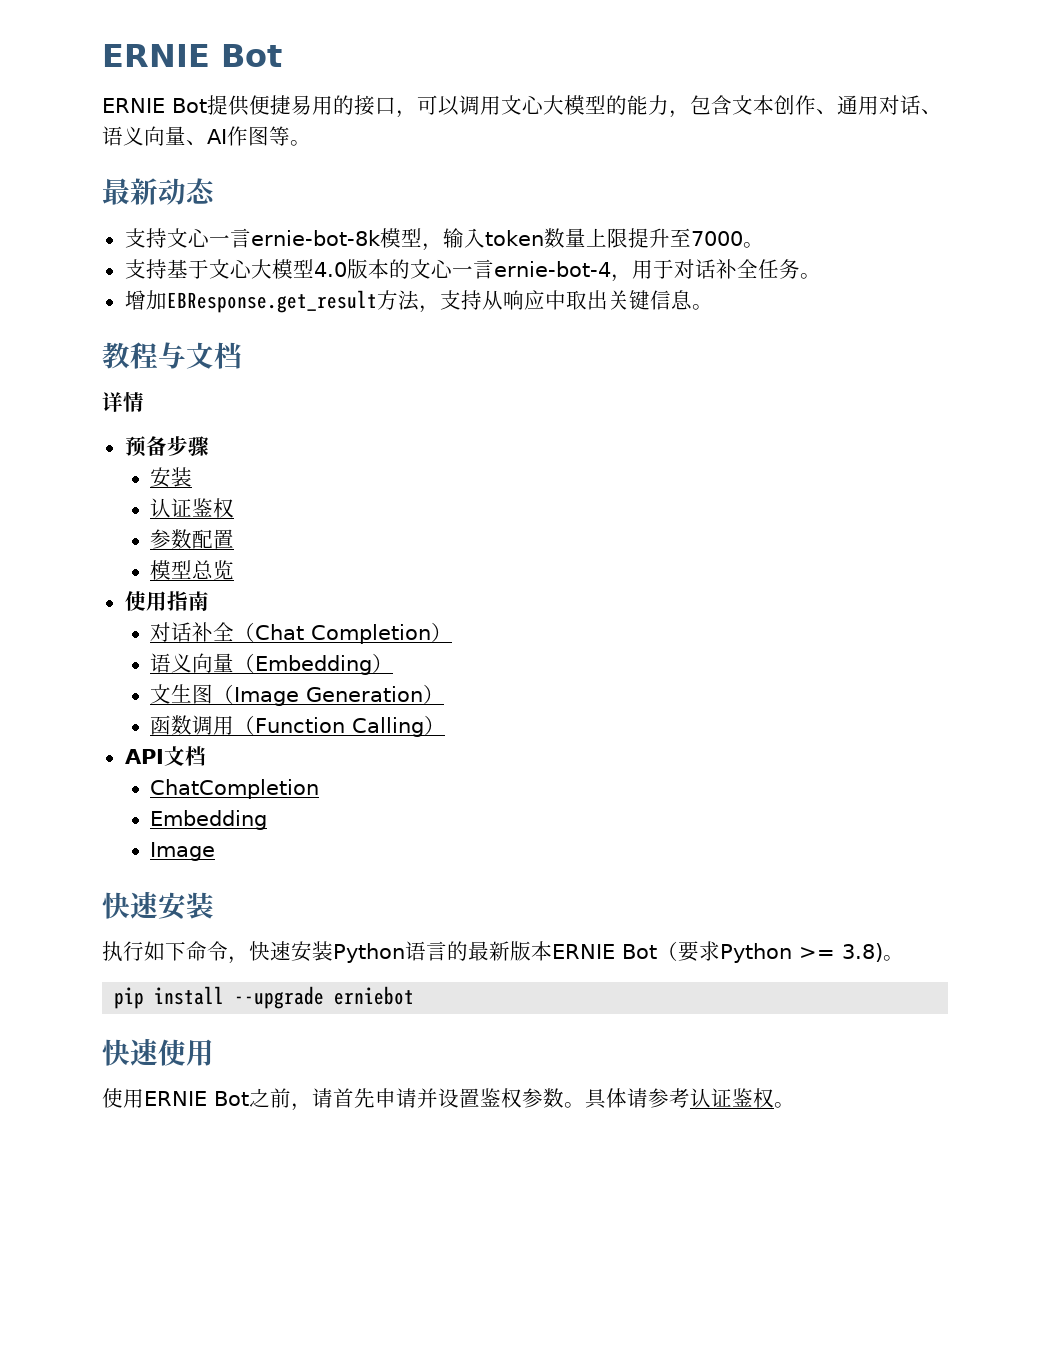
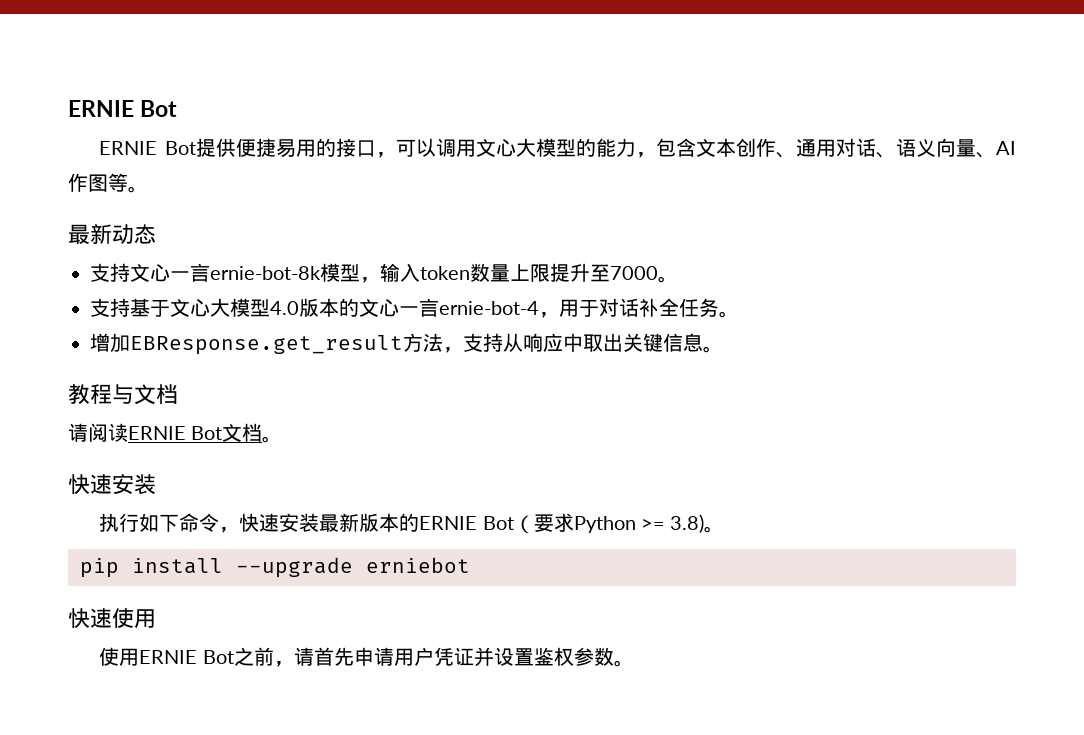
[102,392,144,412] [124,436,209,457] [150,467,193,488] [150,498,235,518] [150,529,235,549] [150,560,235,580] [124,591,209,611] [150,622,453,644] [150,653,394,675] [150,684,445,706] [150,715,446,737] [124,746,206,766] [150,779,320,799] [150,810,268,830] [150,842,216,861] 详情 // 预备步骤 // 安装 // 认证鉴权 // 参数配置 // 模型总览 // 使用指南 // 对话补全（Chat Completion） // 语义向量（Embedding） // 文生图（Image Generation） // 函数调用（Function Calling） // API文档 // ChatCompletion // Embedding // Image -> [68,423,283,443] 请阅读ERNIE Bot文档。
[333,941,468,963] Python语言的 -> (320, 522) none
(552, 951) none -> [399,513,420,532] 的
(417, 1098) none -> [393,647,474,666] 用户凭证
[585,1088,795,1109] 具体请参考认证鉴权。 -> (634, 663) none

